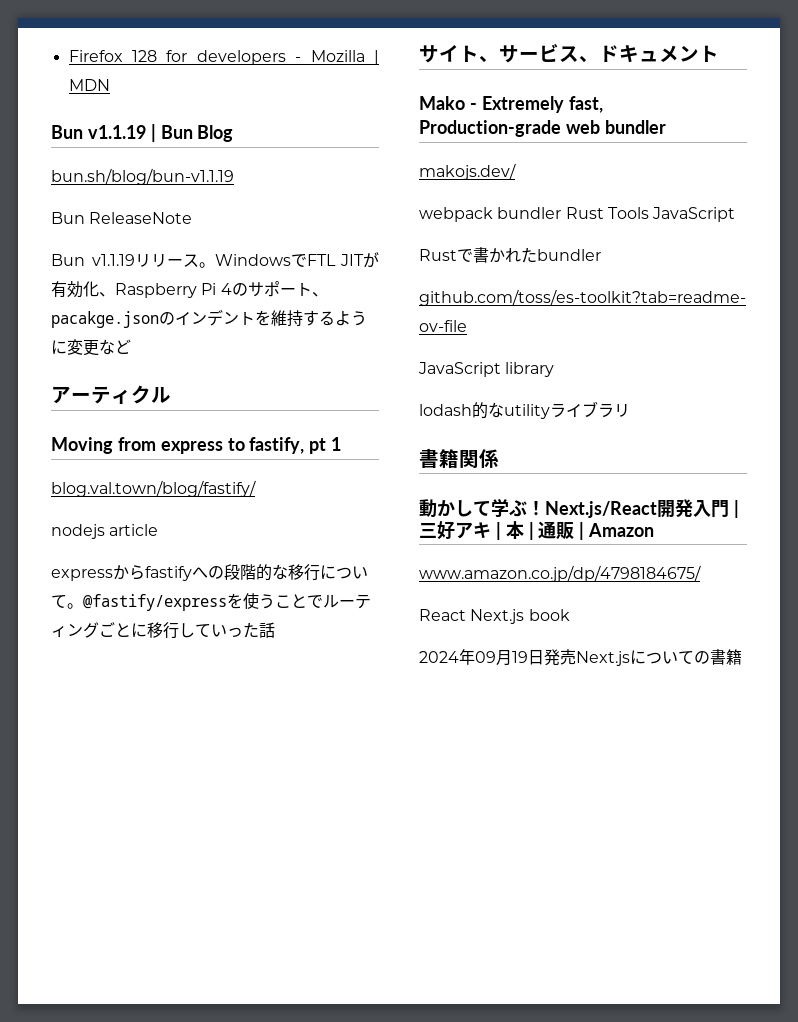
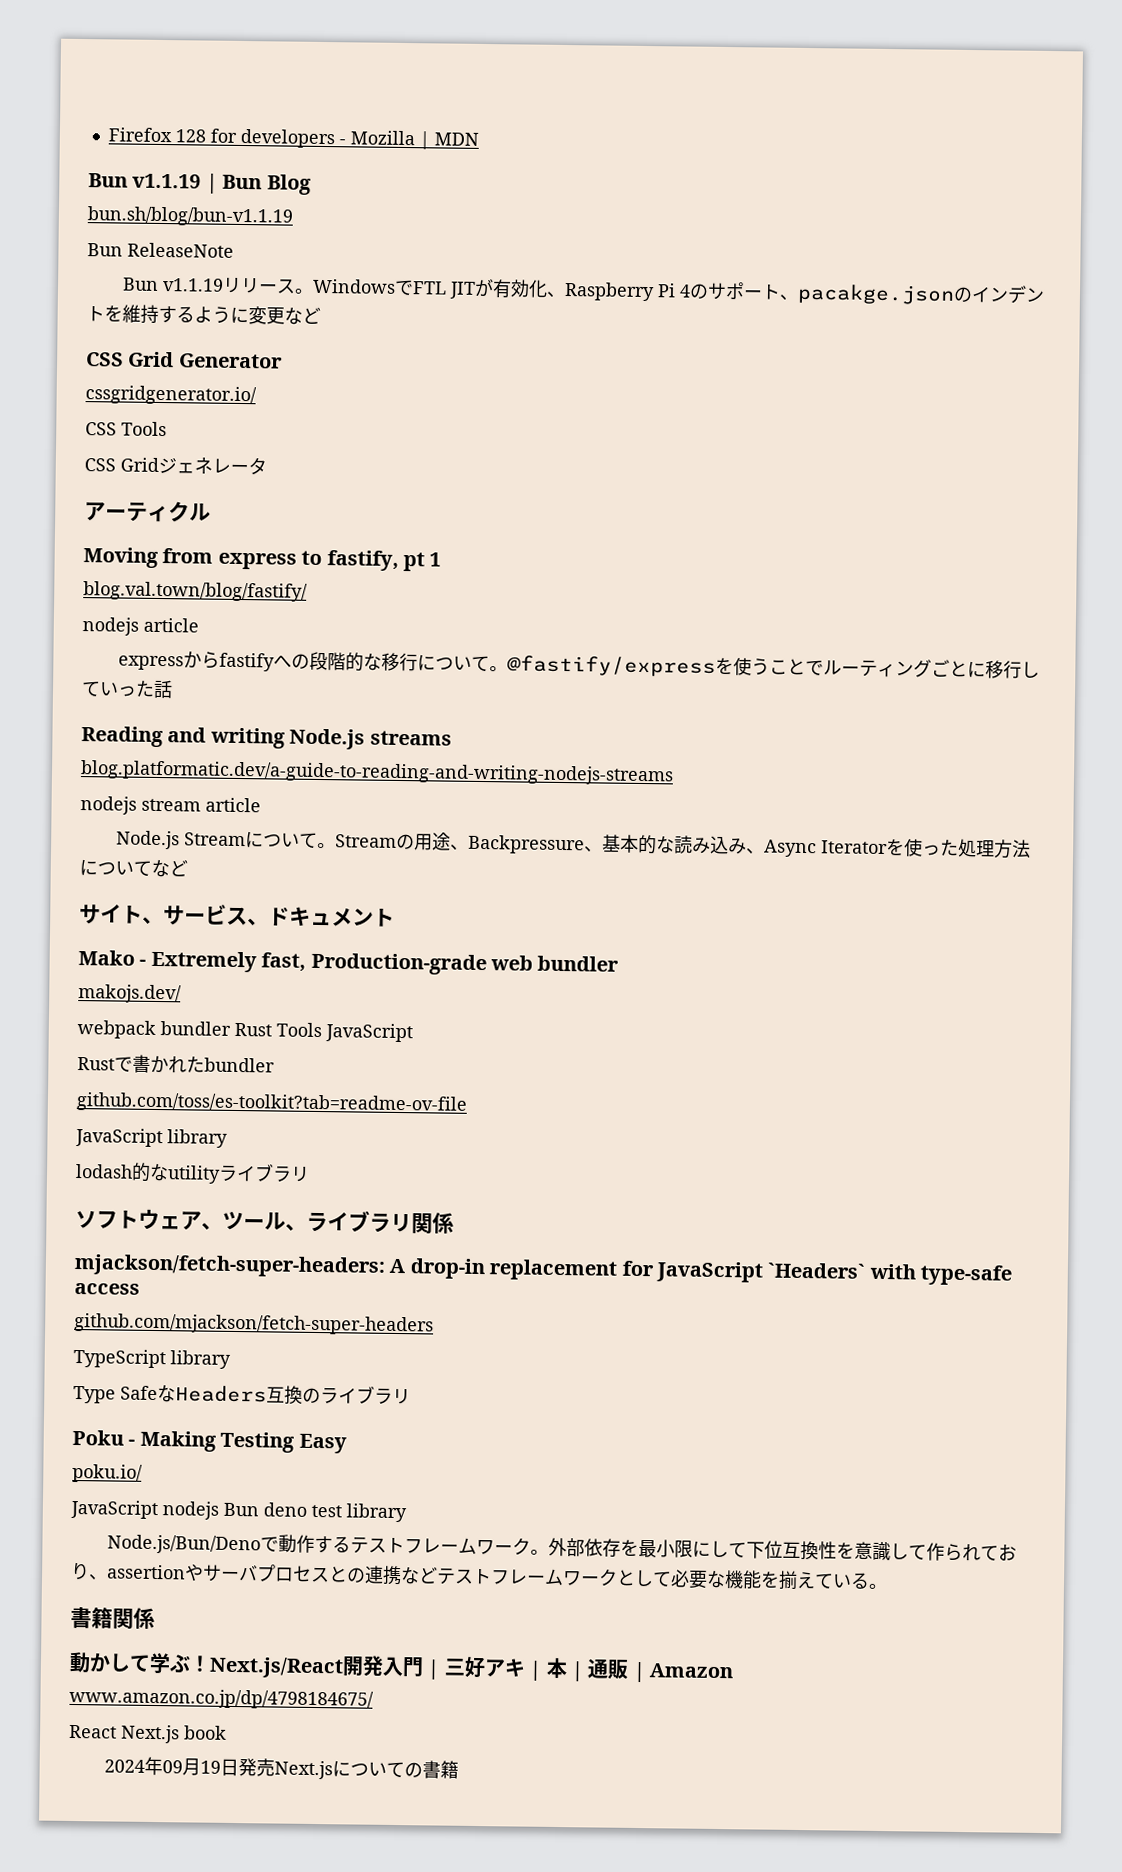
(131, 346) none -> [86,351,283,369] [85,385,257,406] [85,421,167,437] [84,457,267,476] // CSS Grid Generator // cssgridgenerator.io/ // CSS Tools // CSS Gridジェネレータ
(275, 630) none -> [81,726,452,750] [80,760,674,786] [80,796,261,815] [115,830,1031,859] [79,859,188,878] // Reading and writing Node.js streams // blog.platformatic.dev/a-guide-to-reading-and-writing-nodejs-streams // nodejs stream article // Node.js Streamについて。Streamの用途、Backpressure、基本的な読み込み、Async Iteratorを使った処理方法についてなど
(630, 410) none -> [75,1208,454,1234] [74,1254,1013,1286] [74,1283,140,1295] [74,1312,434,1336] [73,1348,231,1369] [73,1385,411,1405] [72,1429,347,1454] [72,1463,143,1483] [70,1499,407,1523] [106,1534,1017,1562] [70,1562,887,1590] // ソフトウェア、ツール、ライブラリ関係 // mjackson/fetch-super-headers: A drop-in replacement for JavaScript `Headers` with type-safe access // github.com/mjackson/fetch-super-headers // TypeScript library // Type SafeなHeaders互換のライブラリ // Poku - Making Testing Easy // poku.io/ // JavaScript nodejs Bun deno test library // Node.js/Bun/Denoで動作するテストフレームワーク。外部依存を最小限にして下位互換性を意識して作られており、assertionやサーバプロセスとの連携などテストフレームワークとして必要な機能を揃えている。

